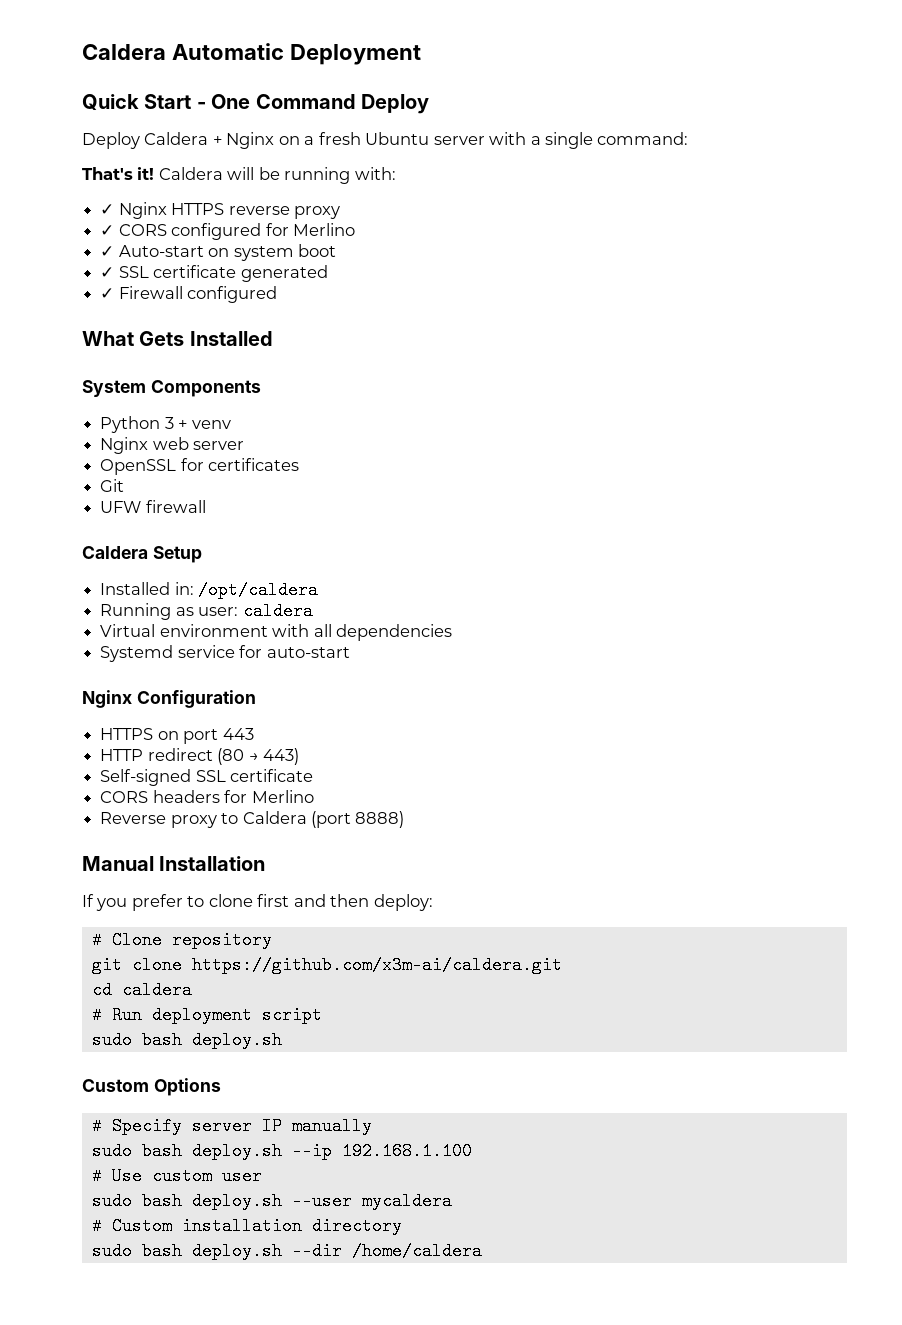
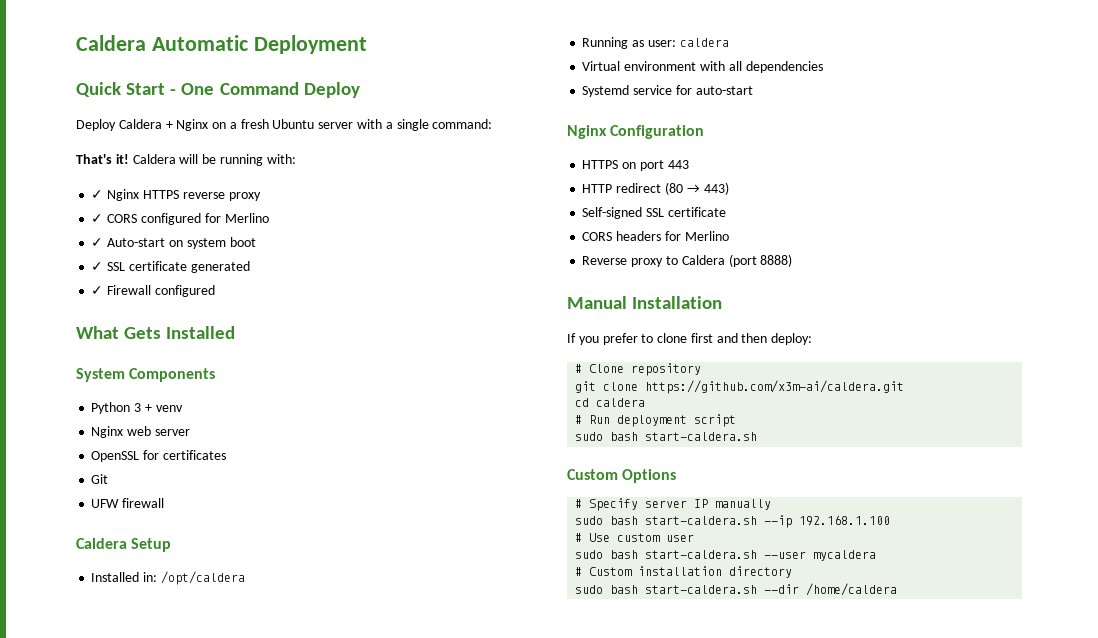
[191,1031,282,1049] deploy.sh -> [645,432,758,441] start-caldera.sh
[191,1142,282,1160] deploy.sh -> [645,516,758,525] start-caldera.sh
[191,1192,282,1210] deploy.sh -> [645,550,758,559] start-caldera.sh
[191,1242,282,1260] deploy.sh -> [645,585,758,594] start-caldera.sh

